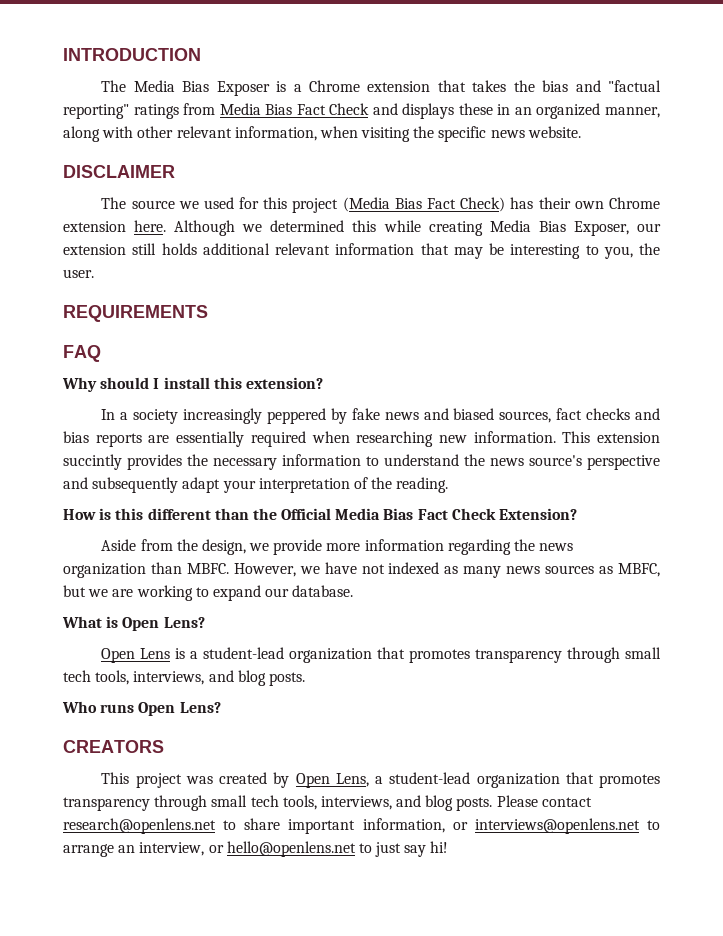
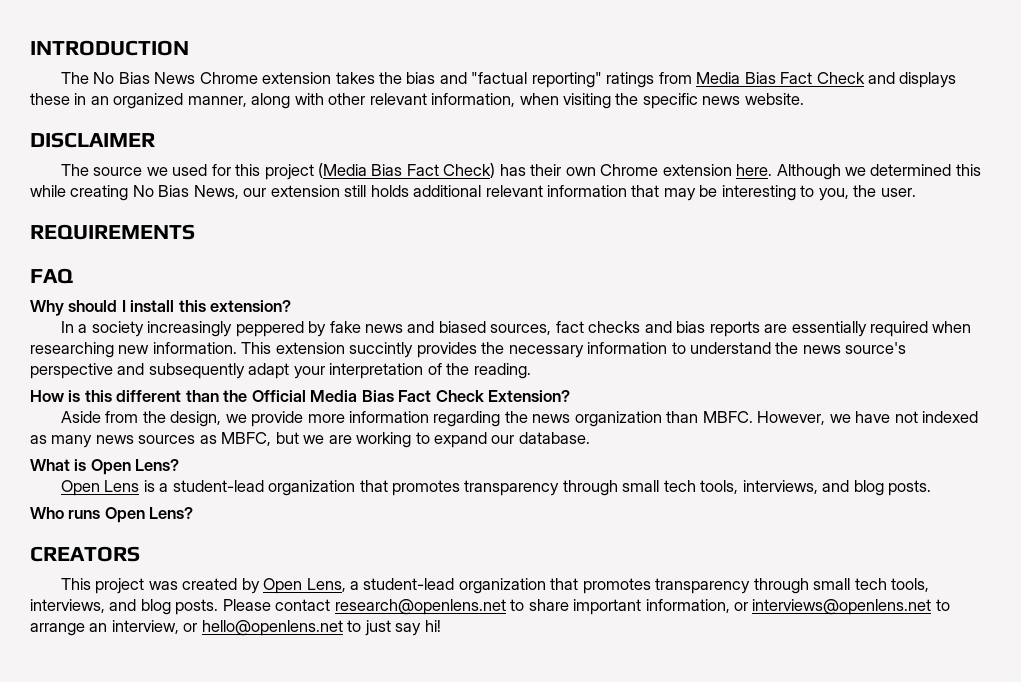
[133,80,466,96] Media Bias Exposer is a Chrome extension that -> [93,72,332,84] No Bias News Chrome extension
[489,220,629,236] Media Bias Exposer, -> [132,185,239,199] No Bias News,

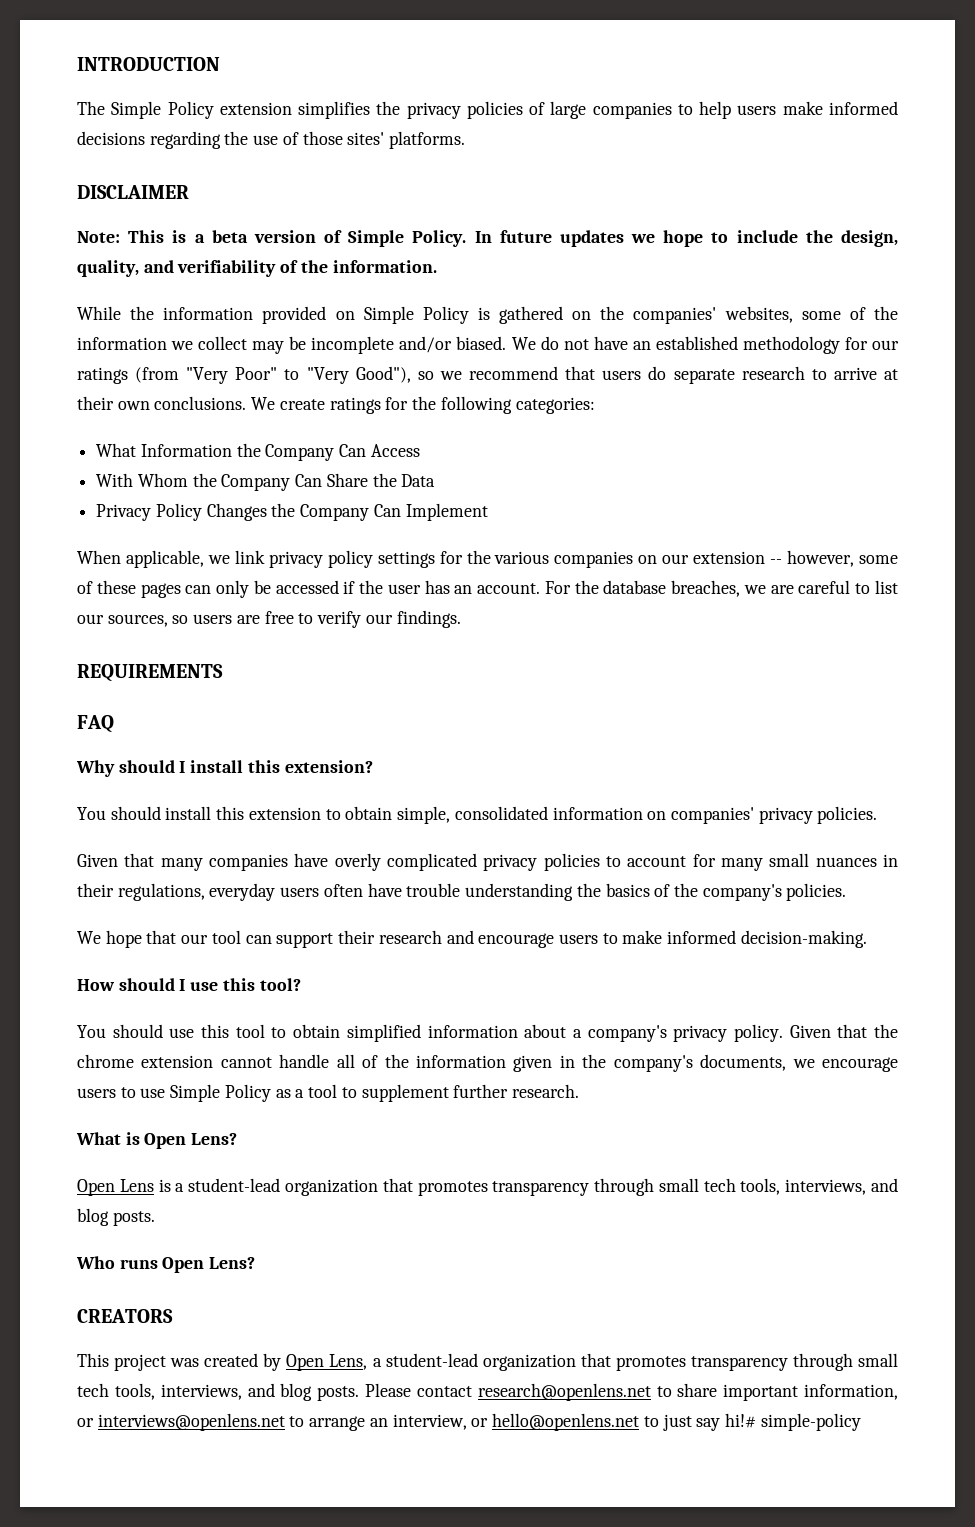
[93,72,957,88] [30,93,804,109] [30,132,155,148] [60,163,981,180] [30,185,916,201] No Bias News Chrome extension takes the bias and "factual reporting" ratings from Media Bias Fact Check and displays these in an organized manner, along with other relevant information, when visiting the specific news website. // DISCLAIMER // The source we used for this project (Media Bias Fact Check) has their own Chrome extension here. Although we determined this while creating No Bias News, our extension still holds additional relevant information that may be interesting to you, the user. -> [111,101,898,119] [77,131,466,149] [77,185,189,199] [77,230,898,247] [77,260,437,277] [77,306,898,324] [77,336,899,354] [77,366,899,384] [77,396,595,414] [96,443,420,461] [96,473,436,491] [96,503,488,521] [77,550,898,568] [77,580,899,598] [77,610,461,628] Simple Policy extension simplifies the privacy policies of large companies to help users make informed decisions regarding the use of those sites' platforms. // DISCLAIMER // Note: This is a beta version of Simple Policy. In future updates we hope to include the design, quality, and verifiability of the information. // While the information provided on Simple Policy is gathered on the companies' websites, some of the information we collect may be incomplete and/or biased. We do not have an established methodology for our ratings (from "Very Poor" to "Very Good"), so we recommend that users do separate research to arrive at their own conclusions. We create ratings for the following categories: // What Information the Company Can Access // With Whom the Company Can Share the Data // Privacy Policy Changes the Company Can Implement // When applicable, we link privacy policy settings for the various companies on our extension -- however, some of these pages can only be accessed if the user has an account. For the database breaches, we are careful to list our sources, so users are free to verify our findings.
[60,321,972,337] [30,342,907,358] [30,363,531,379] [30,390,571,402] [60,411,978,427] [30,432,590,448] In a society increasingly peppered by fake news and biased sources, fact checks and bias reports are essentially required when researching new information. This extension succintly provides the necessary information to understand the news source's perspective and subsequently adapt your interpretation of the reading. // How is this different than the Official Media Bias Fact Check Extension? // Aside from the design, we provide more information regarding the news organization than MBFC. However, we have not indexed as many news sources as MBFC, but we are working to expand our database. -> [77,806,878,824] [77,853,899,871] [77,883,847,901] [77,930,867,948] [77,978,301,991] [77,1024,898,1042] [77,1054,899,1072] [77,1084,579,1102] You should install this extension to obtain simple, consolidated information on companies' privacy policies. // Given that many companies have overly complicated privacy policies to account for many small nuances in their regulations, everyday users often have trouble understanding the basics of the company's policies. // We hope that our tool can support their research and encourage users to make informed decision-making. // How should I use this tool? // You should use this tool to obtain simplified information about a company's privacy policy. Given that the chrome extension cannot handle all of the information given in the company's documents, we encourage users to use Simple Policy as a tool to supplement further research.
[424,620,441,632] hi! -> [724,1413,861,1431] hi!# simple-policy

